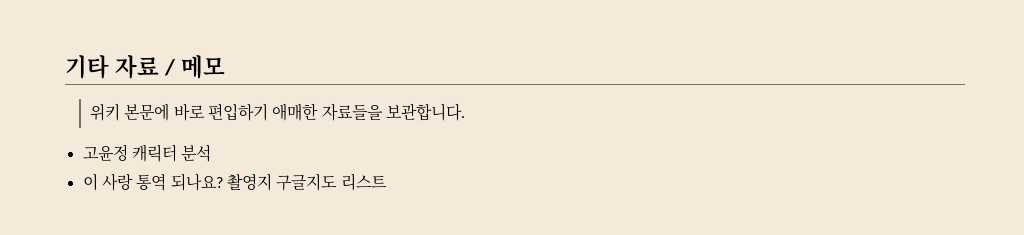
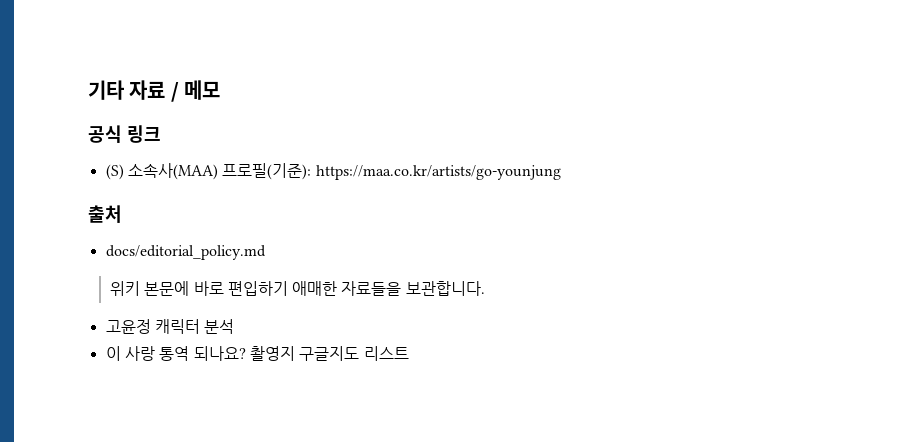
(226, 67) none -> [88,125,161,143] [105,163,561,180] [88,205,122,223] [105,245,266,260] // 공식 링크 // (S) 소속사(MAA) 프로필(기준): https://maa.co.kr/artists/go-younjung // 출처 // docs/editorial_policy.md

